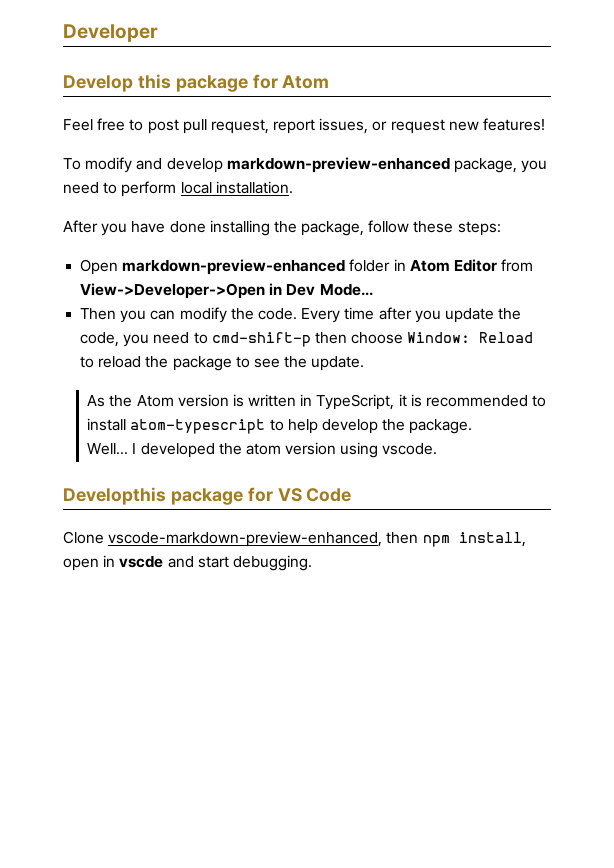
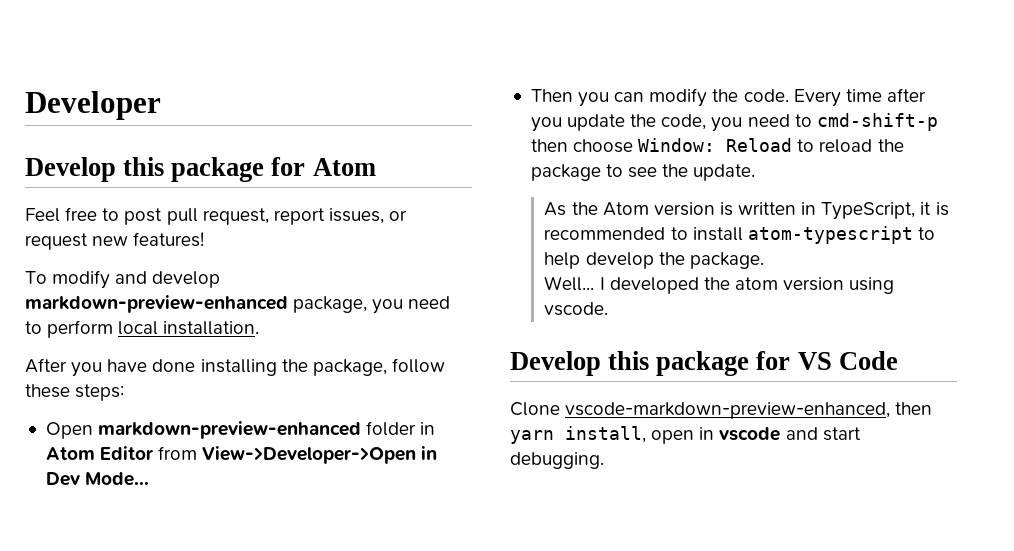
[63,487,166,505] Developthis -> [510,351,650,376] Develop this
[422,535,450,547] npm -> [510,430,554,444] yarn
[119,556,164,568] vscde -> [719,427,781,441] vscode

